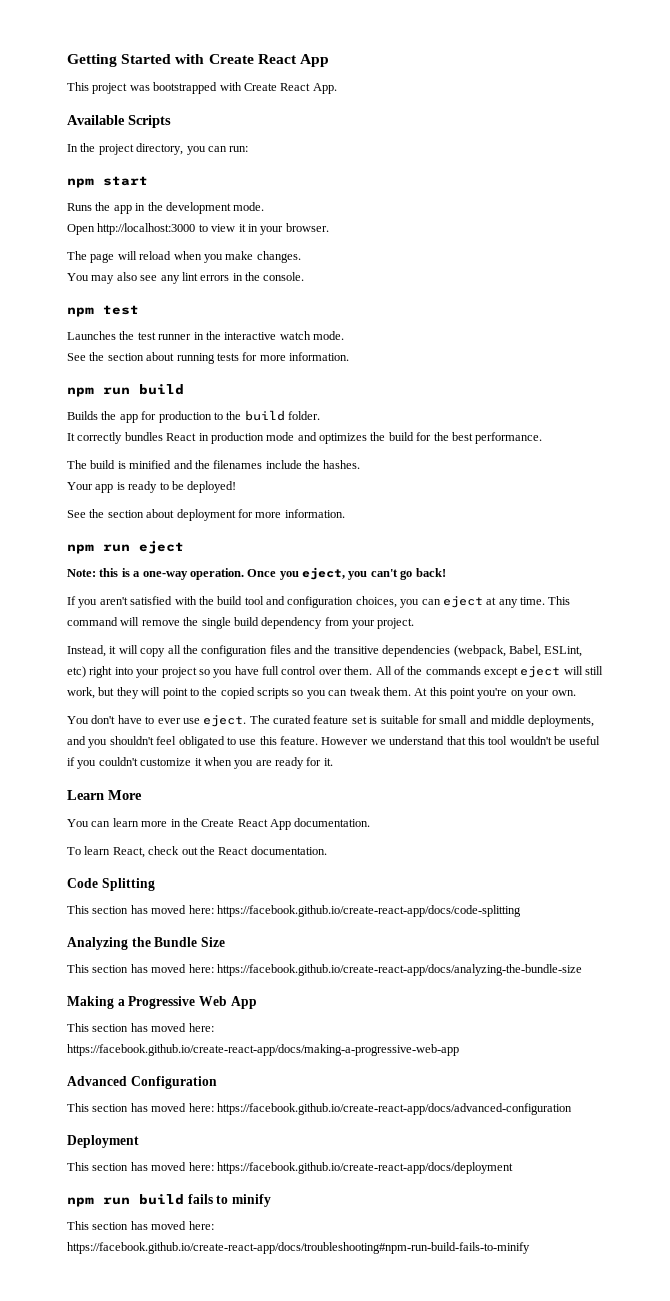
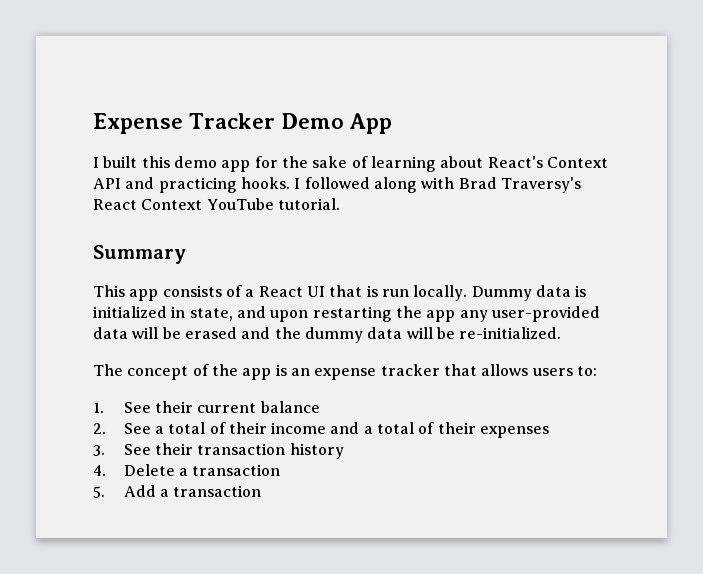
[67,54,329,67] [67,82,337,94] [67,115,171,128] [67,143,249,155] [67,176,148,188] [67,202,265,214] [67,223,329,235] [67,251,301,263] [67,272,305,284] [67,305,139,317] [67,331,344,340] [67,352,349,364] [67,384,184,397] [67,410,320,423] [67,432,543,444] [67,460,361,469] [67,481,237,493] [67,509,345,521] [67,541,184,554] [67,567,446,580] [67,596,571,608] [67,617,415,629] [67,645,583,657] [67,666,604,678] [67,687,576,699] [67,715,595,727] [67,736,601,748] [67,757,333,769] [67,790,142,800] [67,818,371,830] [67,846,327,858] [67,878,155,891] [67,905,521,917] [67,937,225,950] [67,964,582,976] [67,996,257,1009] [67,1023,214,1032] [67,1044,459,1056] [67,1076,217,1089] [67,1103,572,1115] [67,1135,139,1148] [67,1162,513,1174] [67,1194,271,1207] [67,1221,214,1230] [67,1242,530,1254] Getting Started with Create React App // This project was bootstrapped with Create React App. // Available Scripts // In the project directory, you can run: // npm start // Runs the app in the development mode. // Open http://localhost:3000 to view it in your browser. // The page will reload when you make changes. // You may also see any lint errors in the console. // npm test // Launches the test runner in the interactive watch mode. // See the section about running tests for more information. // npm run build // Builds the app for production to the build folder. // It correctly bundles React in production mode and optimizes the build for the best performance. // The build is minified and the filenames include the hashes. // Your app is ready to be deployed! // See the section about deployment for more information. // npm run eject // Note: this is a one-way operation. Once you eject, you can't go back! // If you aren't satisfied with the build tool and configuration choices, you can eject at any time. This command will remove the single build dependency from your project. // Instead, it will copy all the configuration files and the transitive dependencies (webpack, Babel, ESLint, etc) right into your project so you have full control over them. All of the commands except eject will still work, but they will point to the copied scripts so you can tweak them. At this point you're on your own. // You don't have to ever use eject. The curated feature set is suitable for small and middle deployments, and you shouldn't feel obligated to use this feature. However we understand that this tool wouldn't be useful if you couldn't customize it when you are ready for it. // Learn More // You can learn more in the Create React App documentation. // To learn React, check out the React documentation. // Code Splitting // This section has moved here: https://facebook.github.io/create-react-app/docs/code-splitting // Analyzing the Bundle Size // This section has moved here: https://facebook.github.io/create-react-app/docs/analyzing-the-bundle-size // Making a Progressive Web App // This section has moved here: https://facebook.github.io/create-react-app/docs/making-a-progressive-web-app // Advanced Configuration // This section has moved here: https://facebook.github.io/create-react-app/docs/advanced-configuration // Deployment // This section has moved here: https://facebook.github.io/create-react-app/docs/deployment // npm run build fails to minify // This section has moved here: https://facebook.github.io/create-react-app/docs/troubleshooting#npm-run-build-fails-to-minify -> [93,113,393,134] [93,156,608,172] [93,177,581,193] [93,198,340,210] [93,245,186,264] [93,285,587,301] [93,306,600,322] [93,327,562,343] [93,364,597,380] [93,401,320,413] [93,422,550,438] [93,443,344,459] [93,464,281,476] [93,485,262,498] Expense Tracker Demo App // I built this demo app for the sake of learning about React's Context API and practicing hooks. I followed along with Brad Traversy's React Context YouTube tutorial. // Summary // This app consists of a React UI that is run locally. Dummy data is initialized in state, and upon restarting the app any user-provided data will be erased and the dummy data will be re-initialized. // The concept of the app is an expense tracker that allows users to: // 1. See their current balance // 2. See a total of their income and a total of their expenses // 3. See their transaction history // 4. Delete a transaction // 5. Add a transaction

